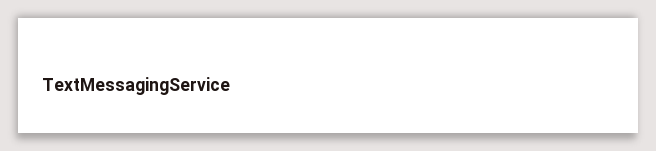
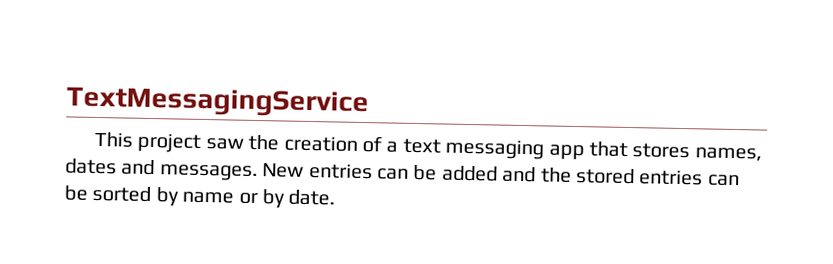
(230, 86) none -> [93,131,762,162] [65,158,740,187] [64,185,336,209] // This project saw the creation of a text messaging app that stores names, dates and messages. New entries can be added and the stored entries can be sorted by name or by date.

